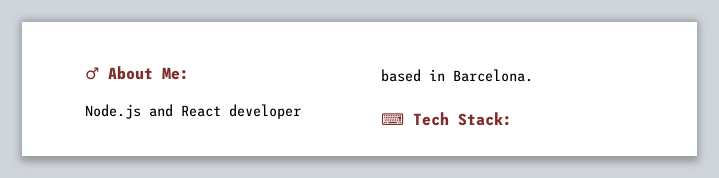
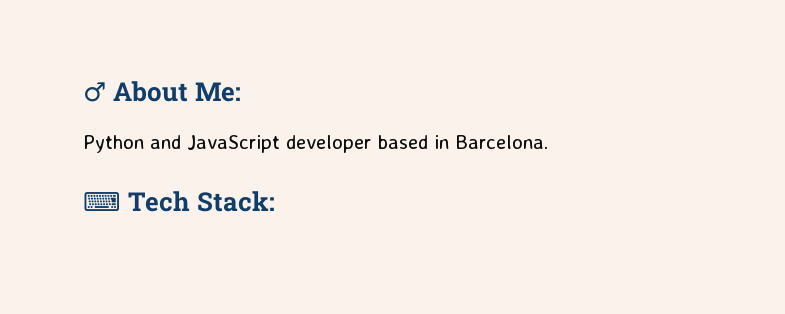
[85,104,221,119] Node.js and React -> [83,135,280,153] Python and JavaScript

